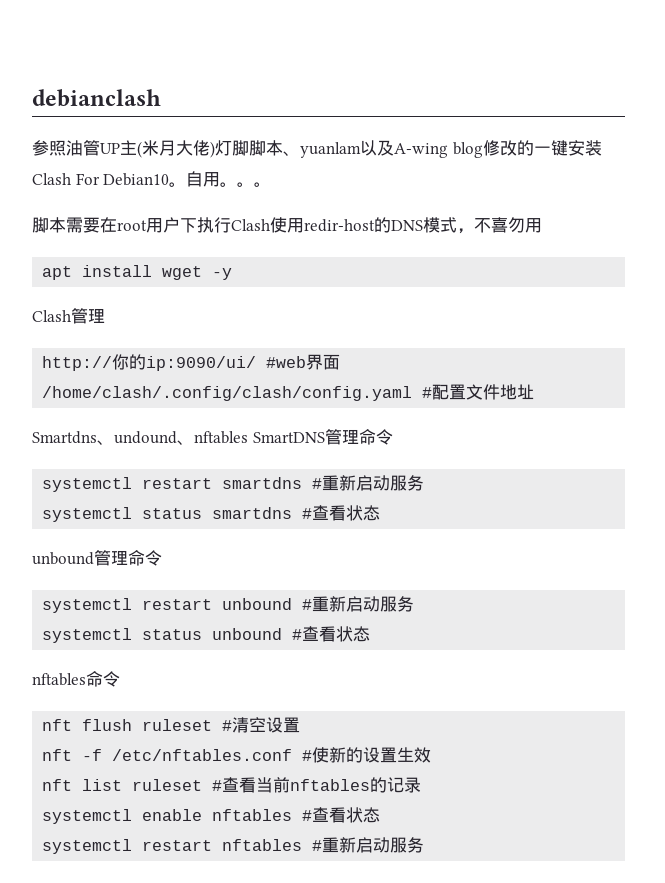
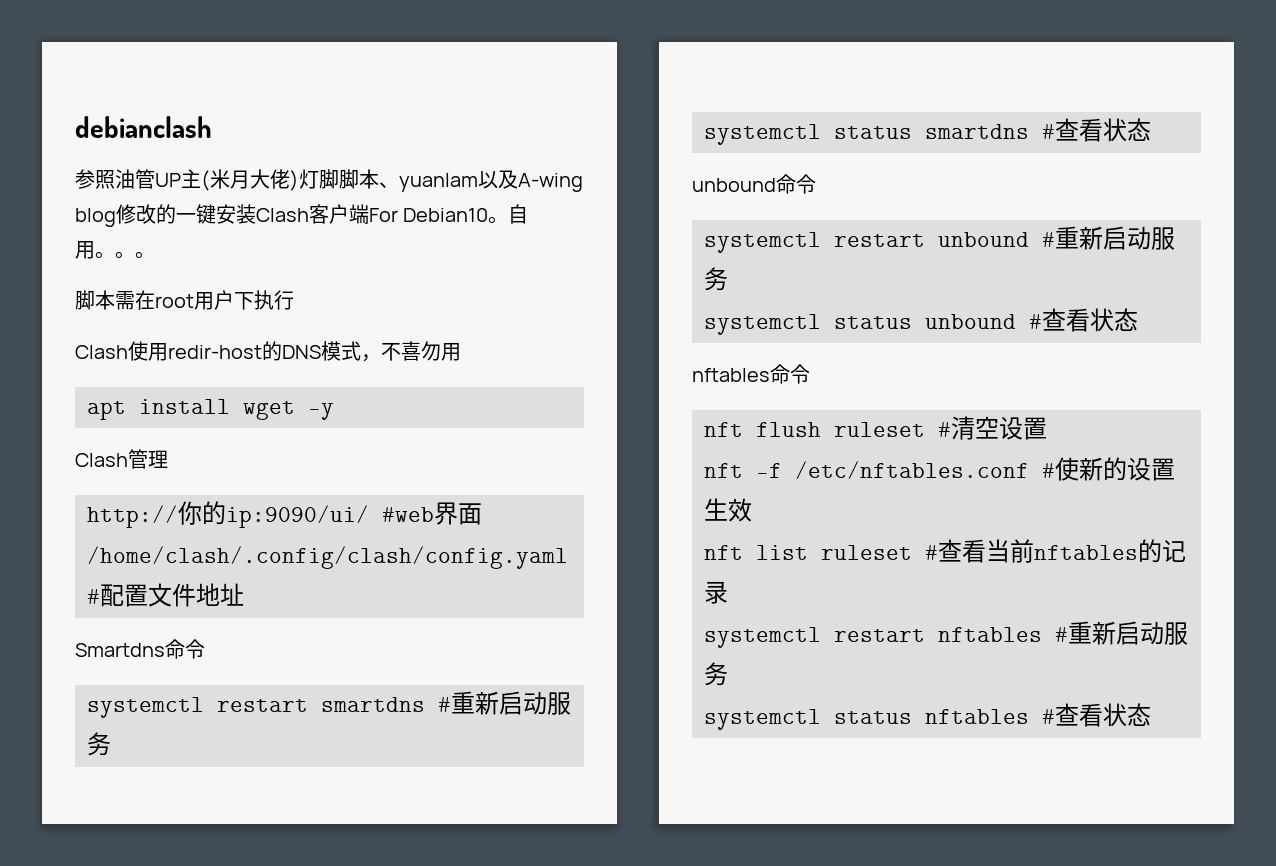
(71, 179) none -> [309,204,369,224] 客户端
[83,217,100,233] 要 -> (135, 300) none
(231, 225) none -> (294, 300) //
[97,429,359,445] 、undound、nftables SmartDNS管理 -> (165, 650) none
[94,550,128,566] 管理 -> (776, 185) none
[42,807,381,824] // systemctl enable nftables #查看状态 -> (728, 592) none
(425, 845) none -> [704,703,1151,730] // systemctl status nftables #查看状态

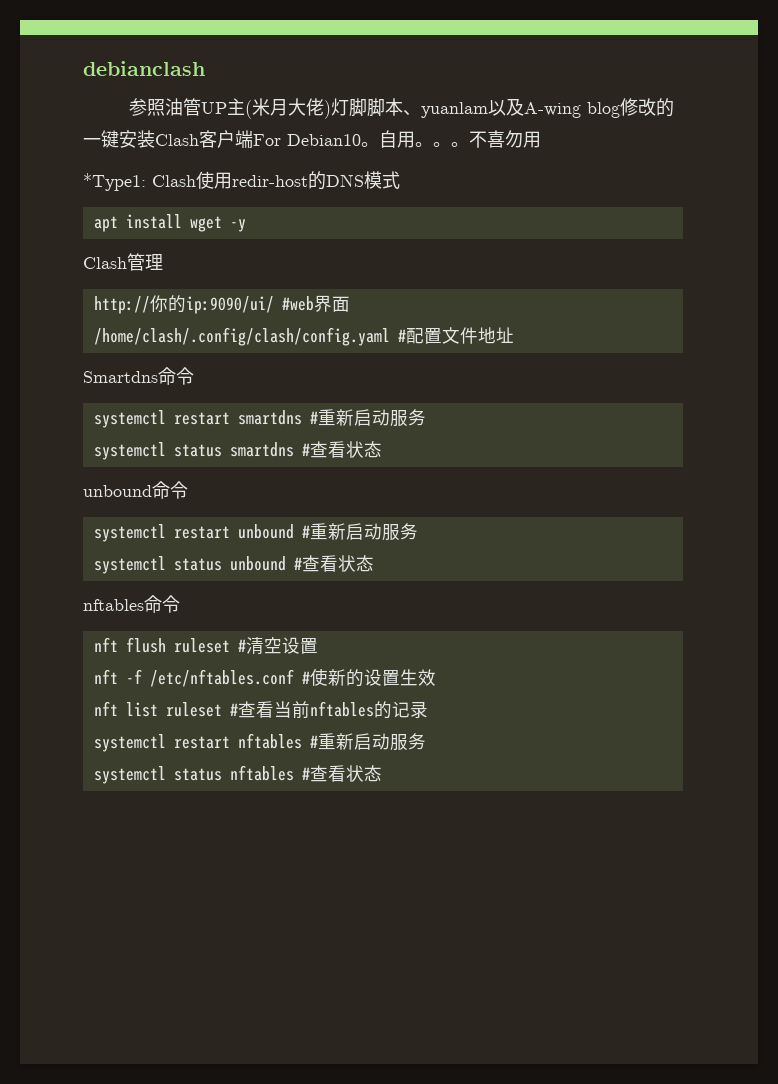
[75,290,294,310] // 脚本需在root用户下执行 // -> [469,130,541,148] [83,173,146,191] 不喜勿用 // *Type1:
[361,341,461,362] ，不喜勿用 -> (400, 180) none

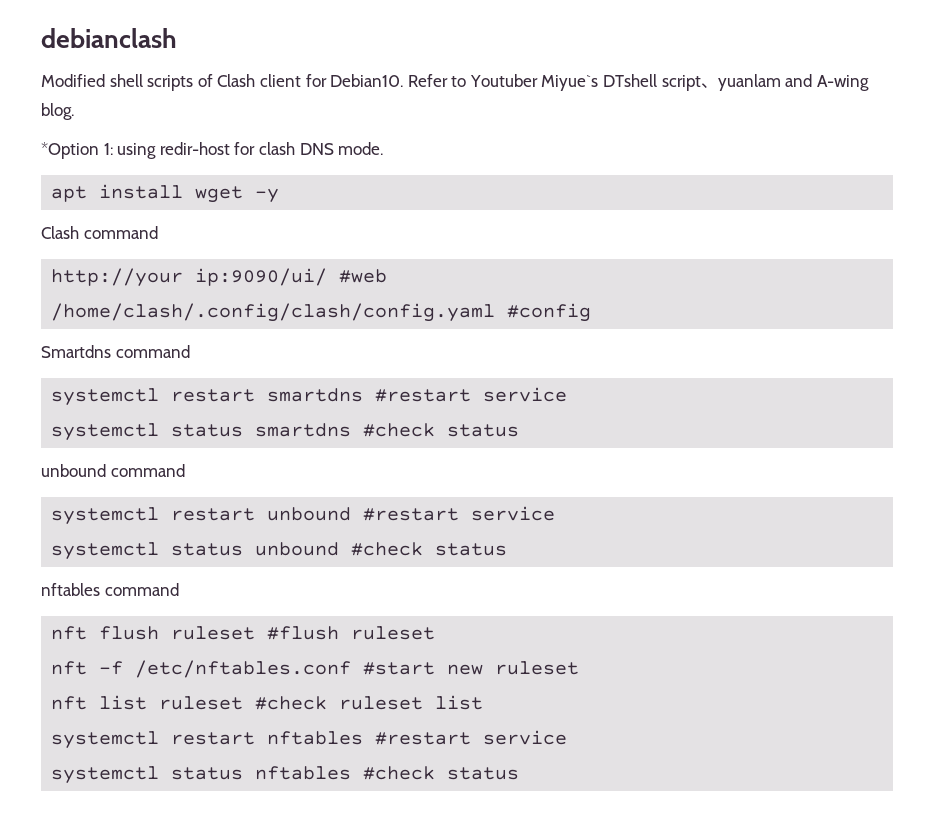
[129,98,675,119] [83,130,541,148] [83,171,400,191] 参照油管UP主(米月大佬)灯脚脚本、yuanlam以及A-wing blog修改的一键安装Clash客户端For Debian10。自用。。。不喜勿用 // *Type1: Clash使用redir-host的DNS模式 -> [41,74,869,91] [41,103,74,120] [41,142,384,159] Modified shell scripts of Clash client for Debian10. Refer to Youtuber Miyue`s DTshell script、yuanlam and A-wing blog. // *Option 1: using redir-host for clash DNS mode.
[127,253,163,271] [93,295,186,314] 管理 // http://你的 -> [83,226,158,239] [51,268,184,287] command // http://your
[313,295,350,312] 界面 -> (388, 276) none
[397,327,514,344] #配置文件地址 -> [507,303,592,322] #config
[158,367,194,385] 命令 -> [115,345,190,358] command
[309,409,426,427] #重新启动服务 -> [375,387,568,402] #restart service
[301,441,382,458] [83,481,188,499] #查看状态 // unbound命令 -> [363,423,520,437] [41,464,185,477] #check status // unbound command
[301,523,418,541] #重新启动服务 -> [363,506,556,521] #restart service
[293,555,374,572] [83,595,180,613] #查看状态 // nftables命令 -> [351,542,508,556] [41,583,179,596] #check status // nftables command
[237,637,318,655] #清空设置 -> [267,626,436,640] #flush ruleset
[301,668,436,687] #使新的设置生效 -> [363,661,580,675] #start new ruleset
[229,701,428,719] #查看当前nftables的记录 -> [255,695,484,710] #check ruleset list
[309,733,426,751] #重新启动服务 -> [375,730,568,745] #restart service
[301,765,382,782] #查看状态 -> [363,766,520,780] #check status

